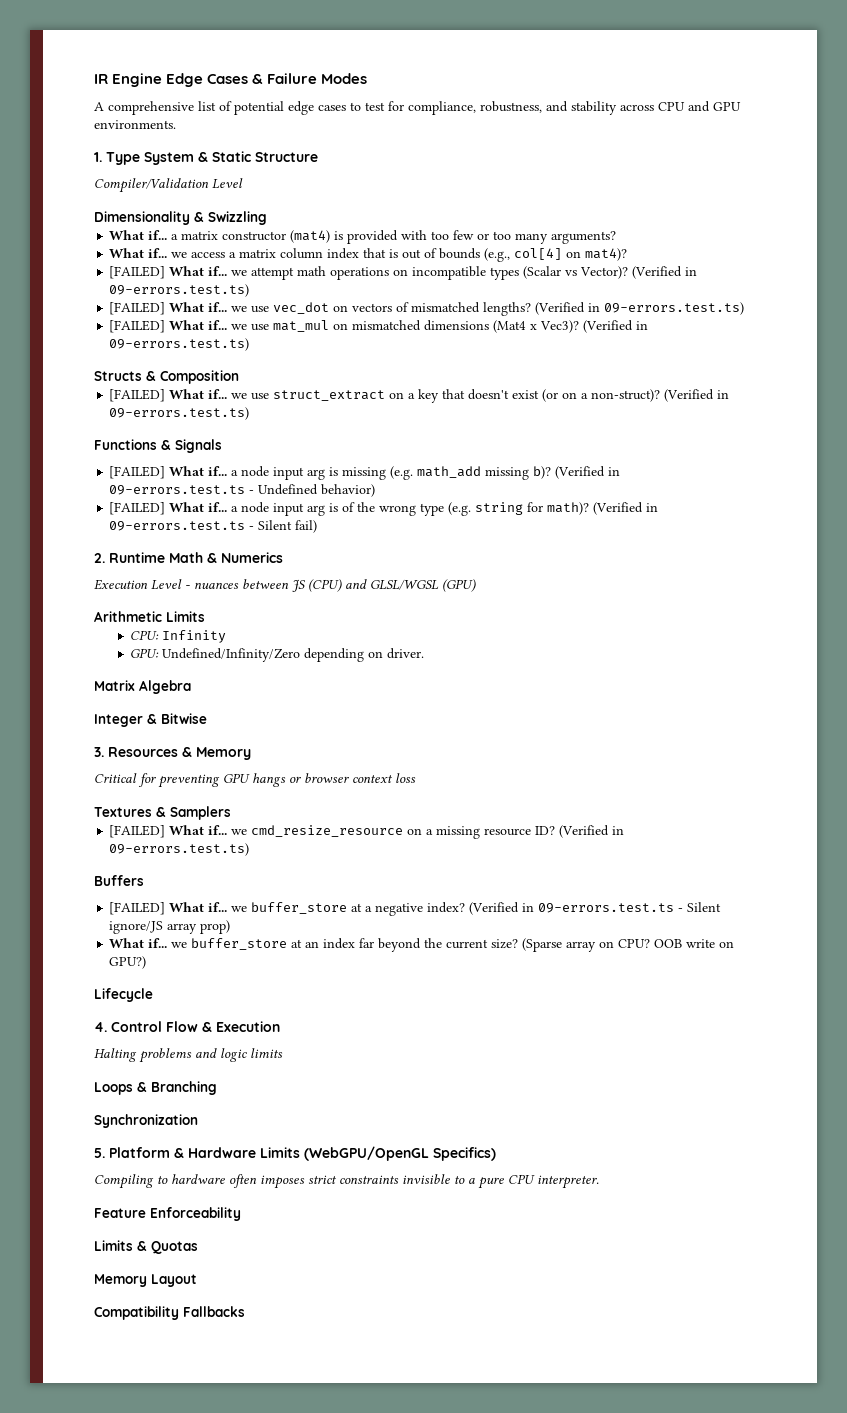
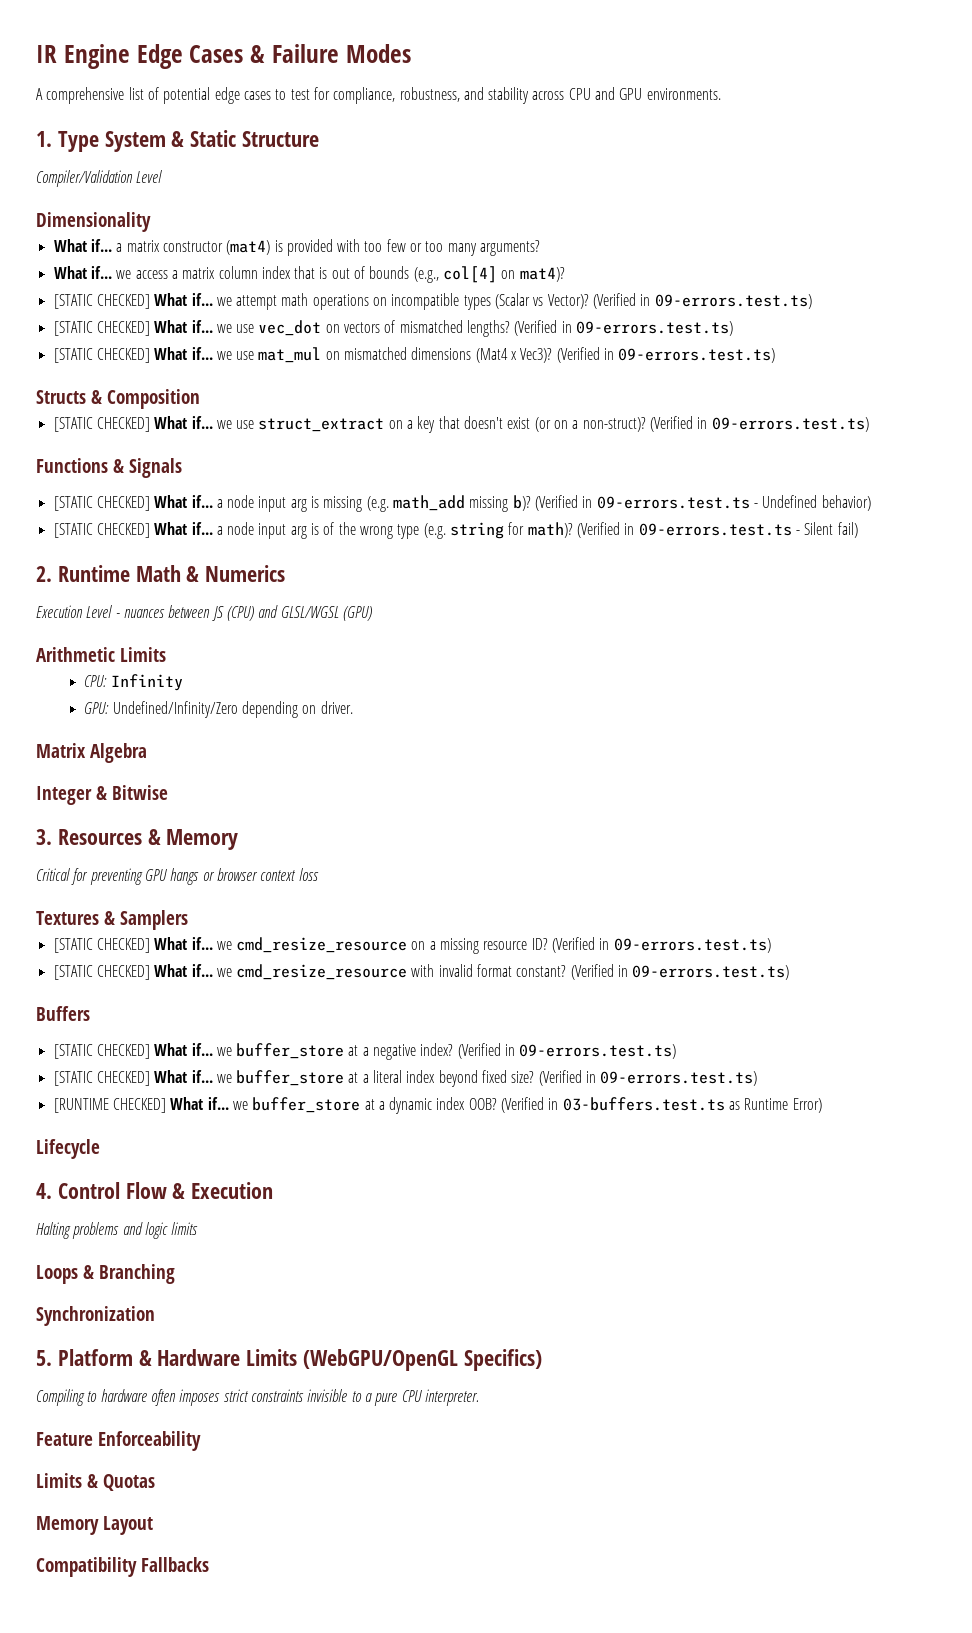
[194,211,267,225] & Swizzling -> (151, 222) none
[109,266,166,279] [FAILED] -> [53,294,150,309] [STATIC CHECKED]
[109,302,166,315] [FAILED] -> [53,321,150,336] [STATIC CHECKED]
[109,320,166,333] [FAILED] -> [53,348,150,363] [STATIC CHECKED]
[109,389,166,402] [FAILED] -> [53,417,150,432] [STATIC CHECKED]
[109,466,166,479] [FAILED] -> [53,496,150,511] [STATIC CHECKED]
[109,502,166,515] [FAILED] -> [53,523,150,538] [STATIC CHECKED]
[109,825,166,838] [FAILED] -> [53,938,150,953] [STATIC CHECKED]
(250, 849) none -> [53,964,790,980] // [STATIC CHECKED] What if... we cmd_resize_resource with invalid format constant? (Verified in 09-errors.test.ts)
[109,902,166,915] [FAILED] -> [53,1044,150,1059] [STATIC CHECKED]
[538,902,722,913] [109,920,231,934] [109,938,735,952] [109,956,147,969] 09-errors.test.ts - Silent ignore/JS array prop) // What if... we buffer_store at an index far beyond the current size? (Sparse array on CPU? OOB write on GPU?) -> [519,1044,677,1059] [53,1070,758,1087] [53,1097,822,1114] 09-errors.test.ts) // [STATIC CHECKED] What if... we buffer_store at a literal index beyond fixed size? (Verified in 09-errors.test.ts) // [RUNTIME CHECKED] What if... we buffer_store at a dynamic index OOB? (Verified in 03-buffers.test.ts as Runtime Error)

